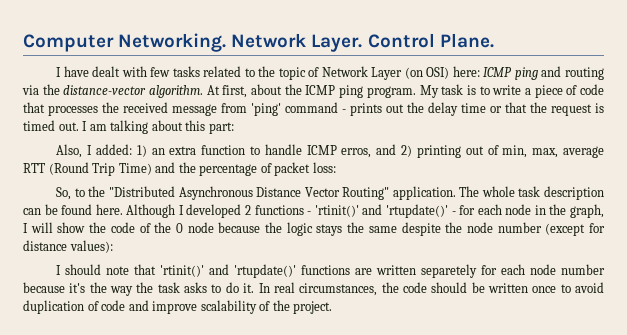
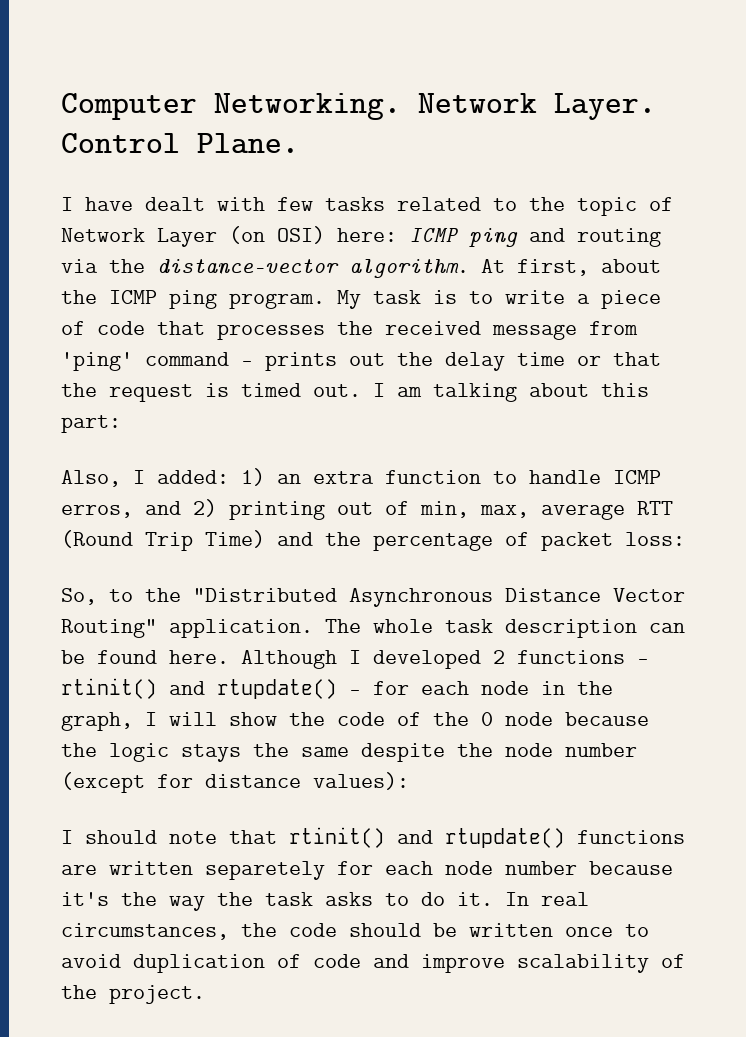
[314,204,448,218] 'rtinit()' and 'rtupdate()' -> [61,678,337,699] rtinit() and rtupdate()
[160,264,297,278] 'rtinit()' and 'rtupdate()' -> [289,827,565,848] rtinit() and rtupdate()

